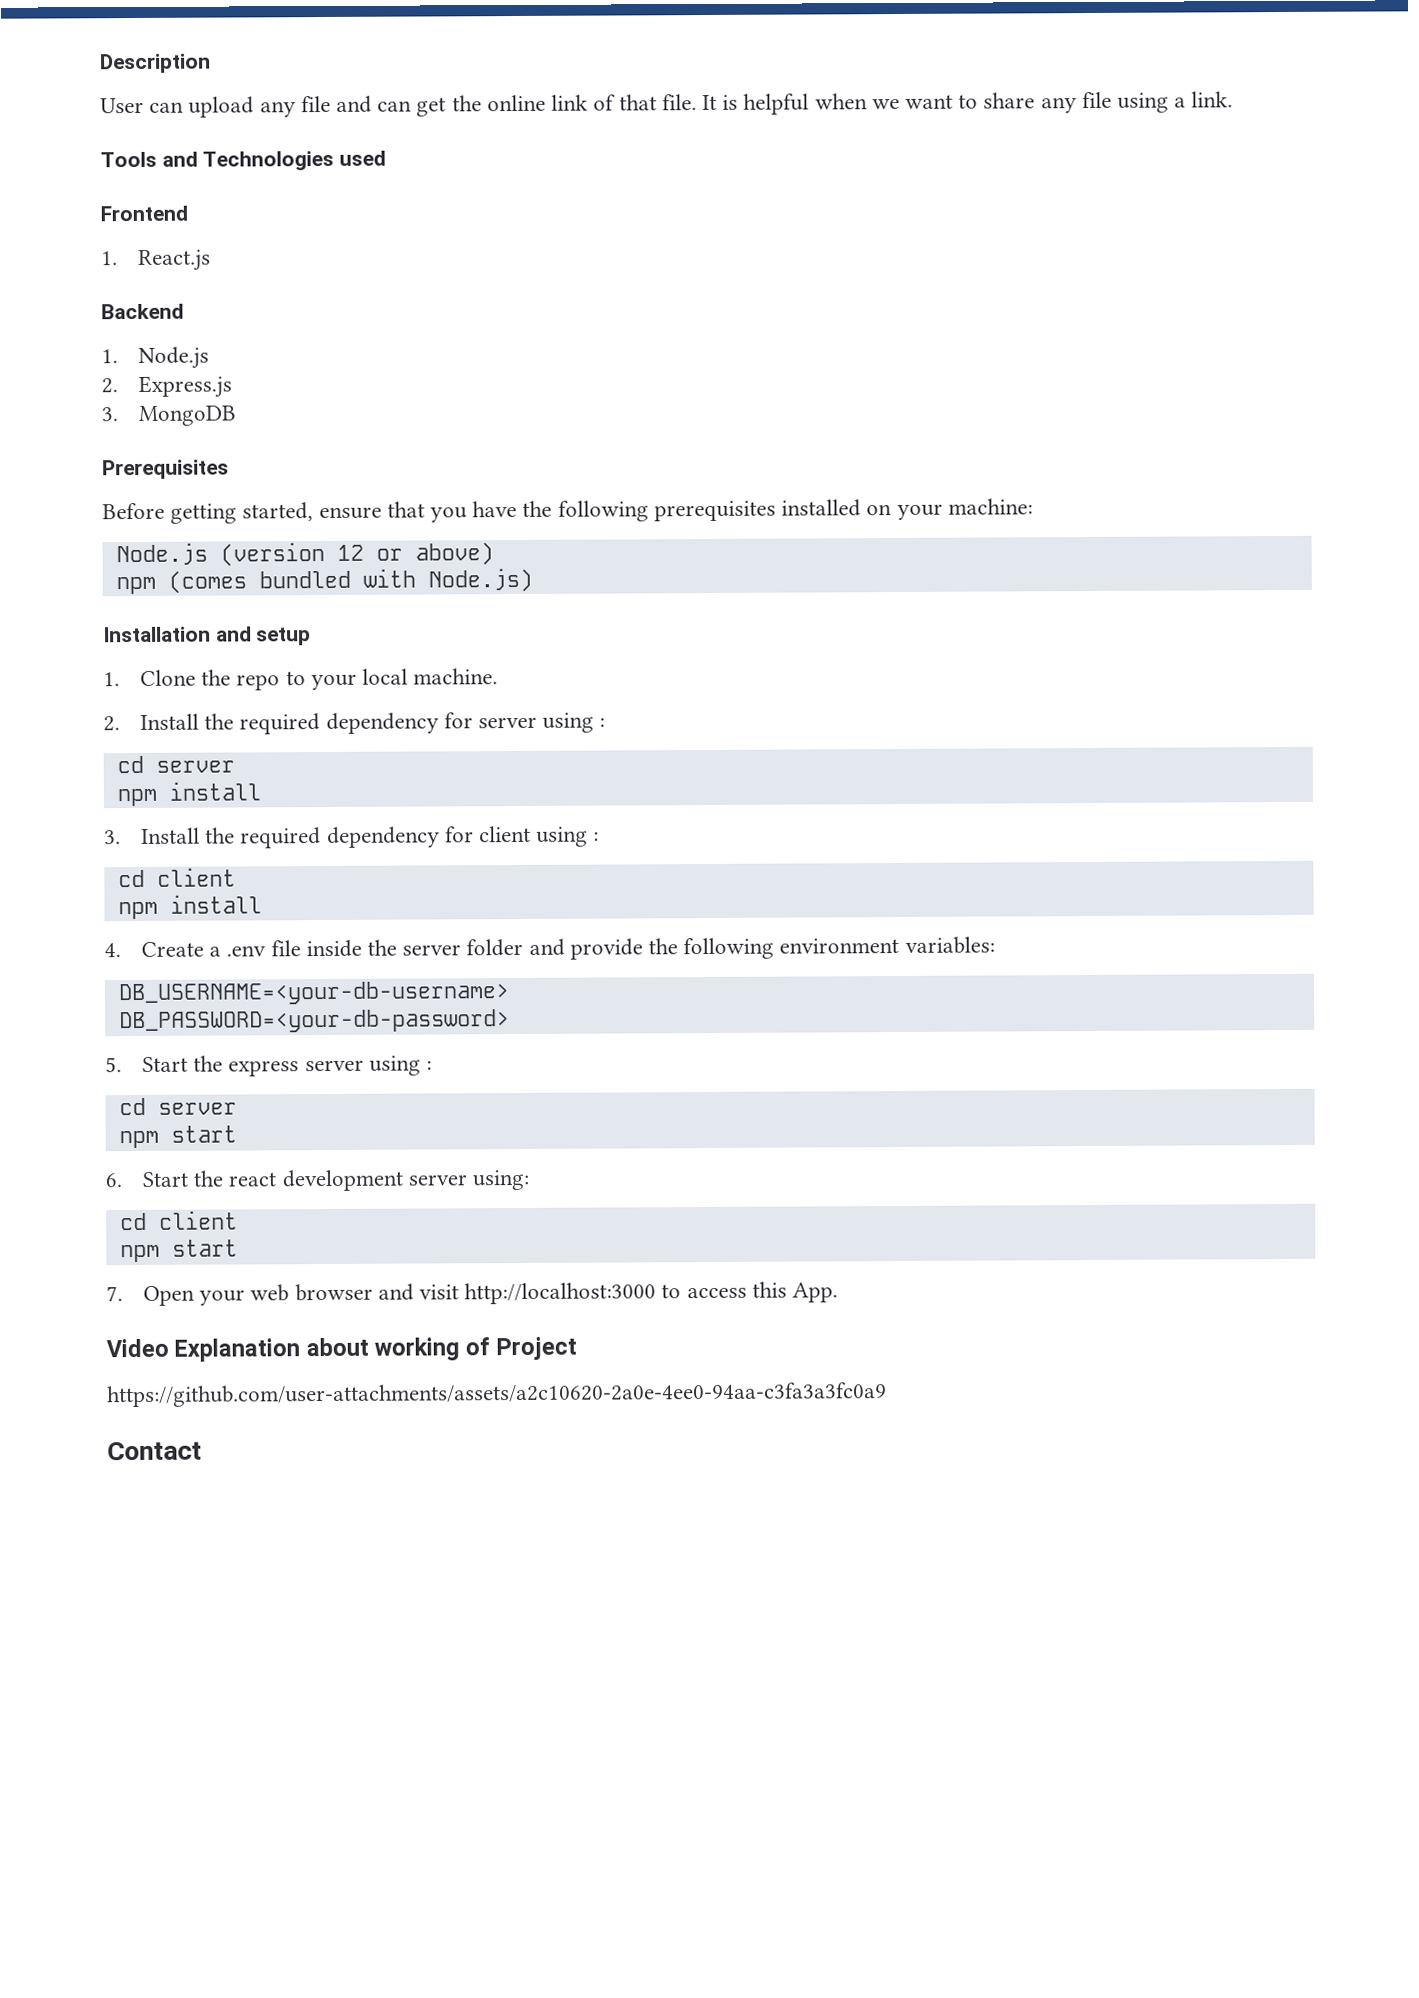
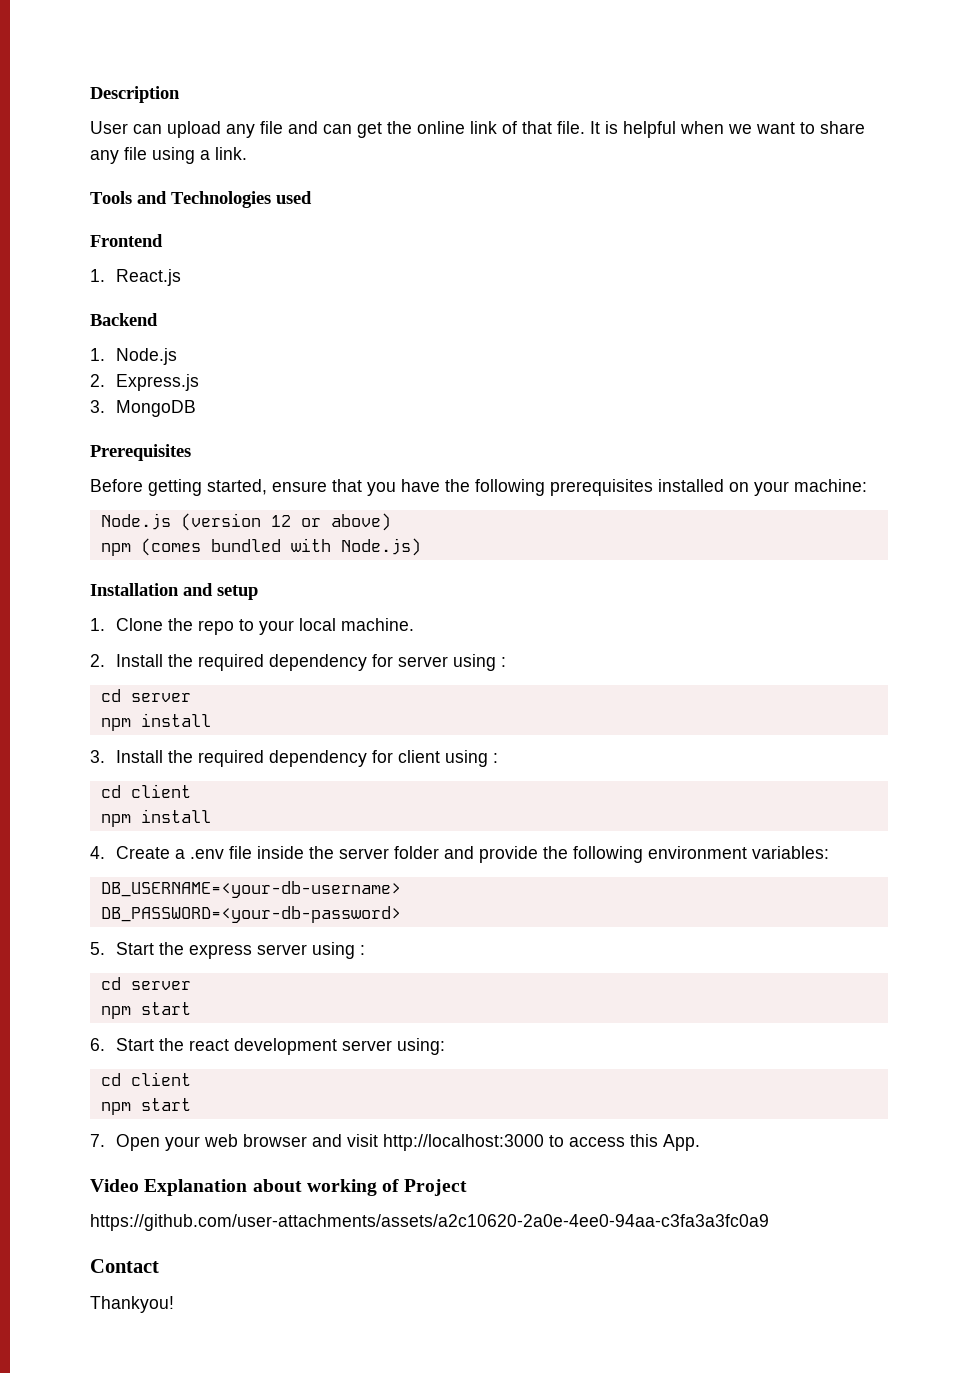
(202, 1451) none -> [90,1296,174,1313] // Thankyou!

